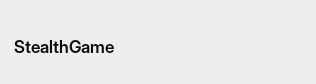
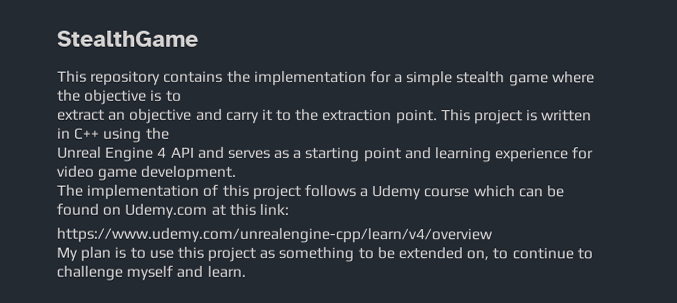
(114, 46) none -> [57,70,595,87] [57,89,182,105] [57,108,593,125] [57,127,170,143] [56,146,595,163] [56,165,237,181] [56,184,565,201] [56,203,289,219] [56,227,493,244] [56,246,593,263] [56,265,246,281] // This repository contains the implementation for a simple stealth game where the objective is to // extract an objective and carry it to the extraction point. This project is written in C++ using the // Unreal Engine 4 API and serves as a starting point and learning experience for video game development. // The implementation of this project follows a Udemy course which can be found on Udemy.com at this link: // https://www.udemy.com/unrealengine-cpp/learn/v4/overview // My plan is to use this project as something to be extended on, to continue to challenge myself and learn.

